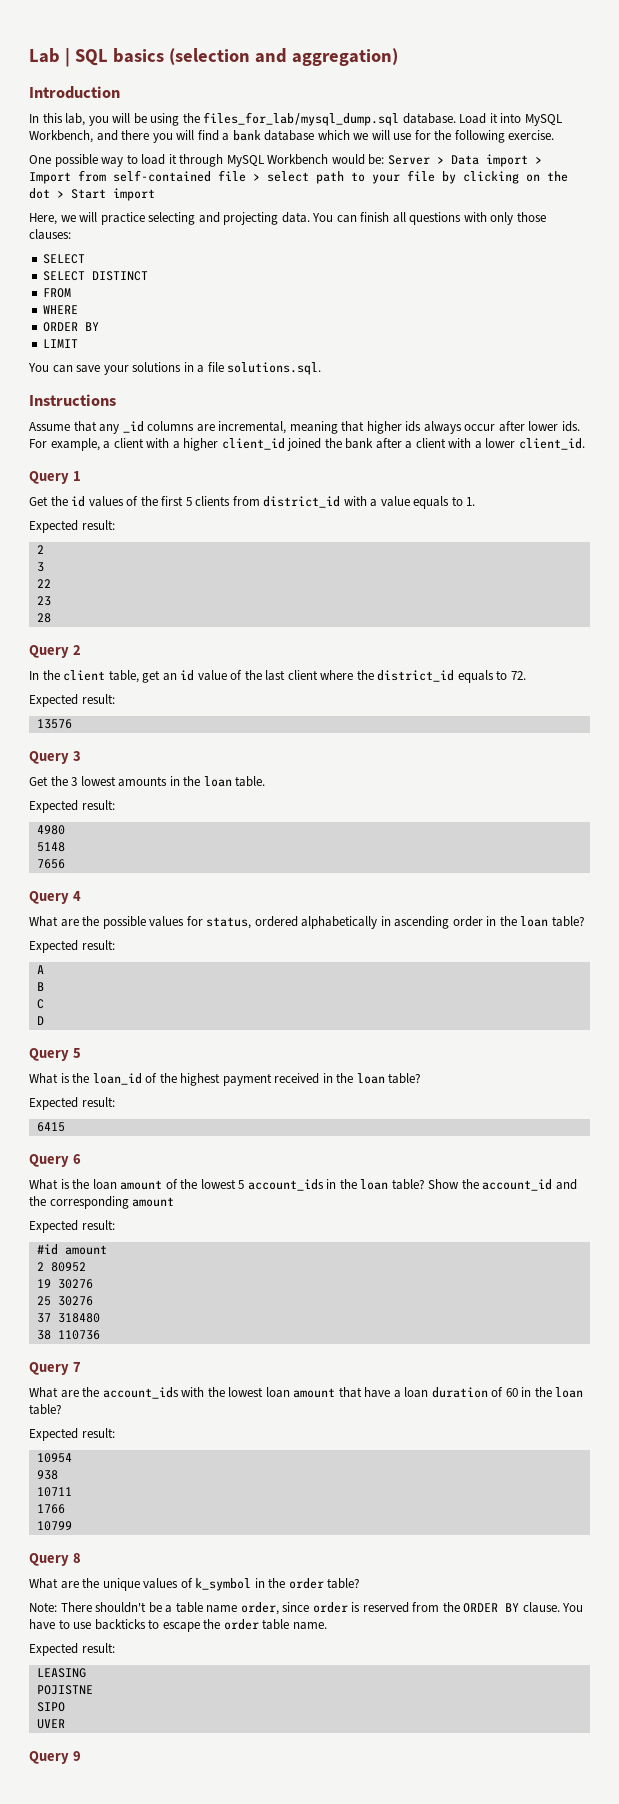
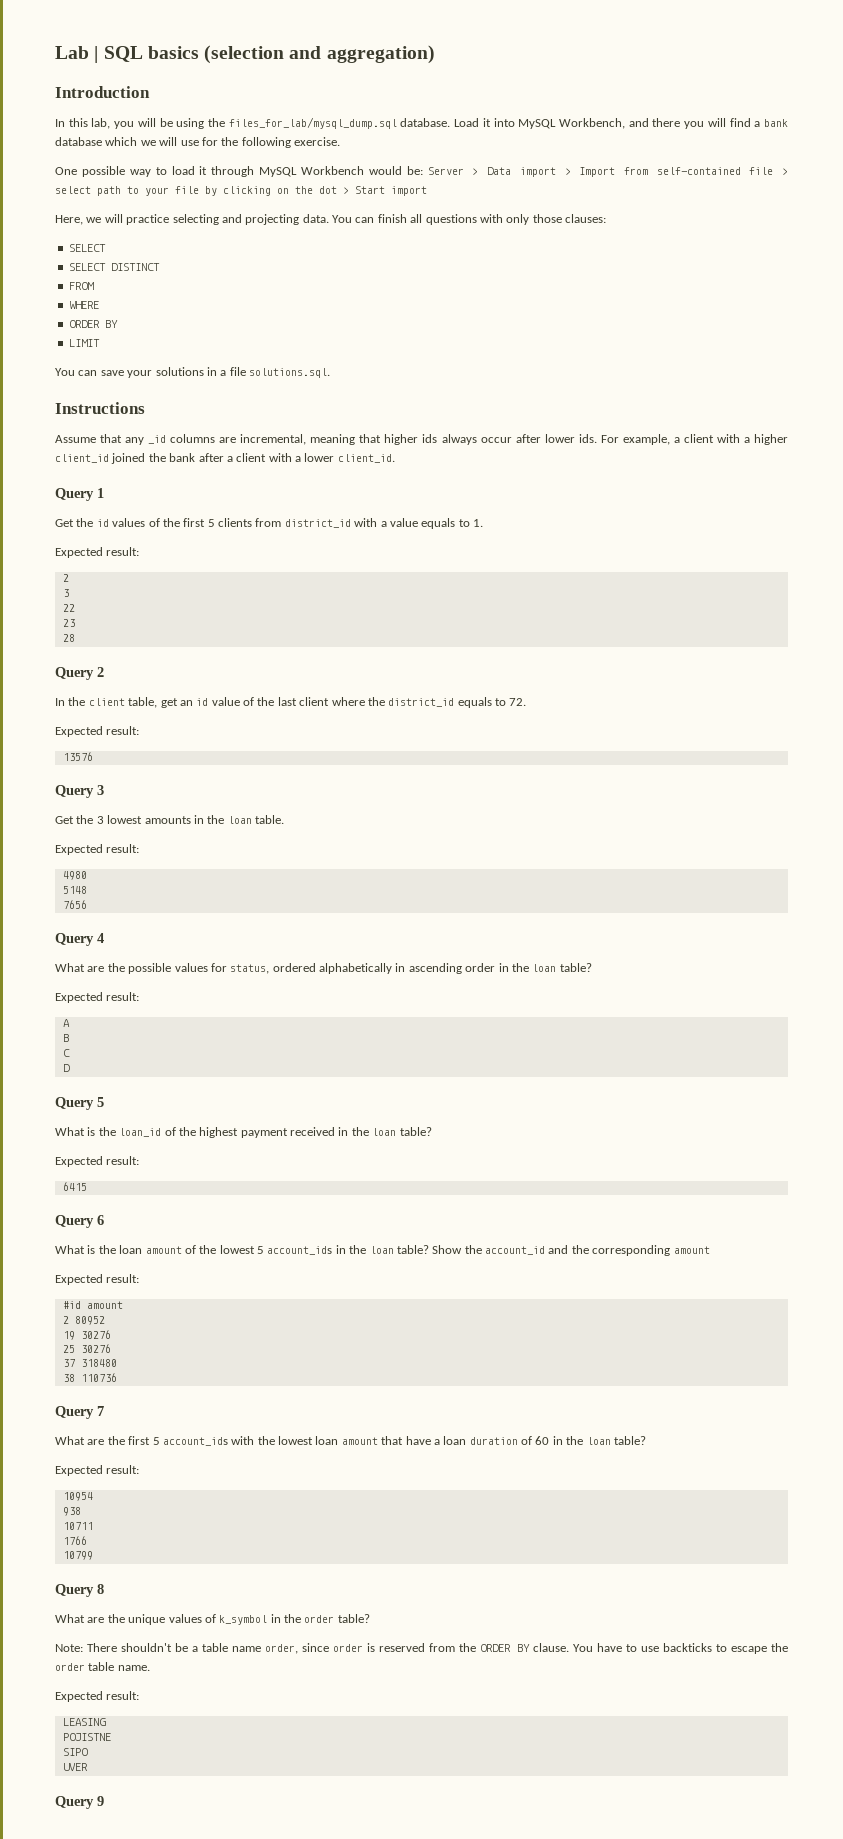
(100, 1392) none -> [128,1436,160,1445] first 5

